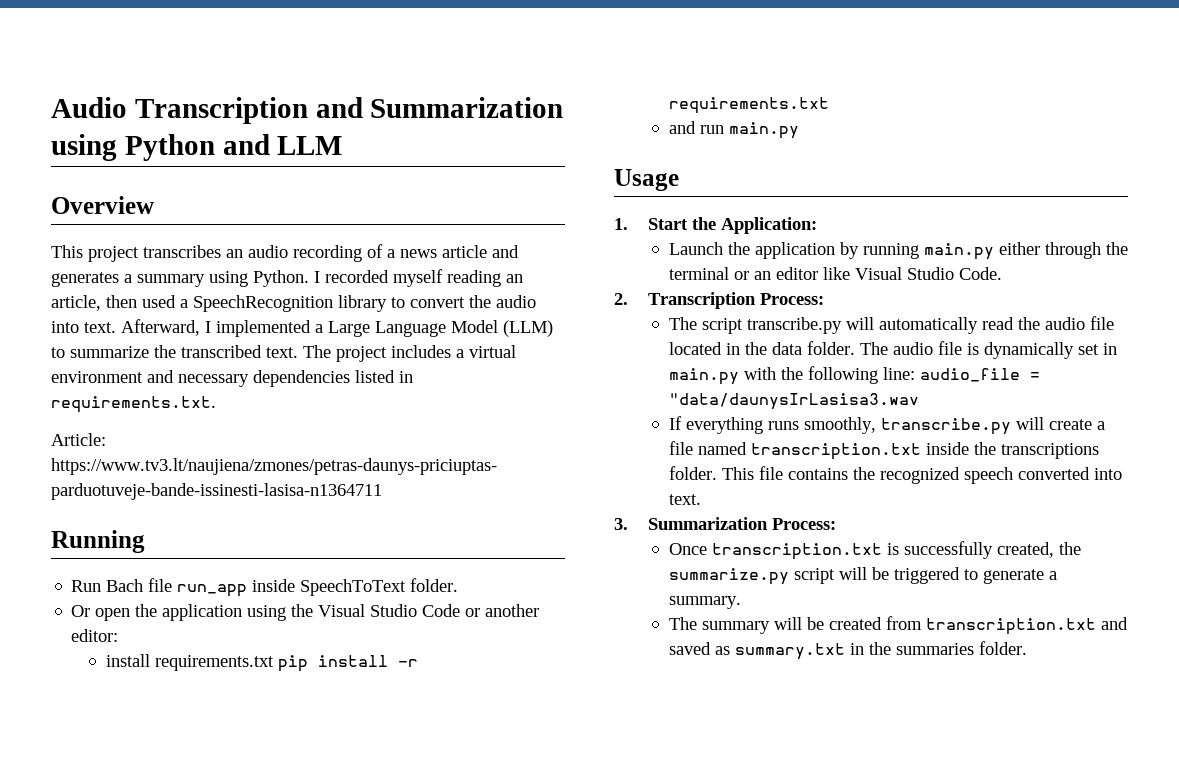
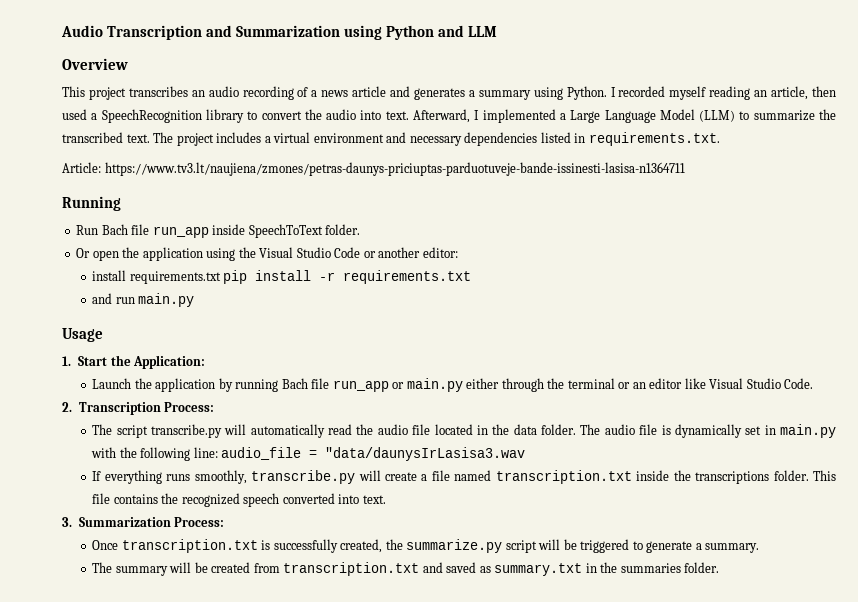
(919, 251) none -> [281,378,405,392] Bach file run_app or

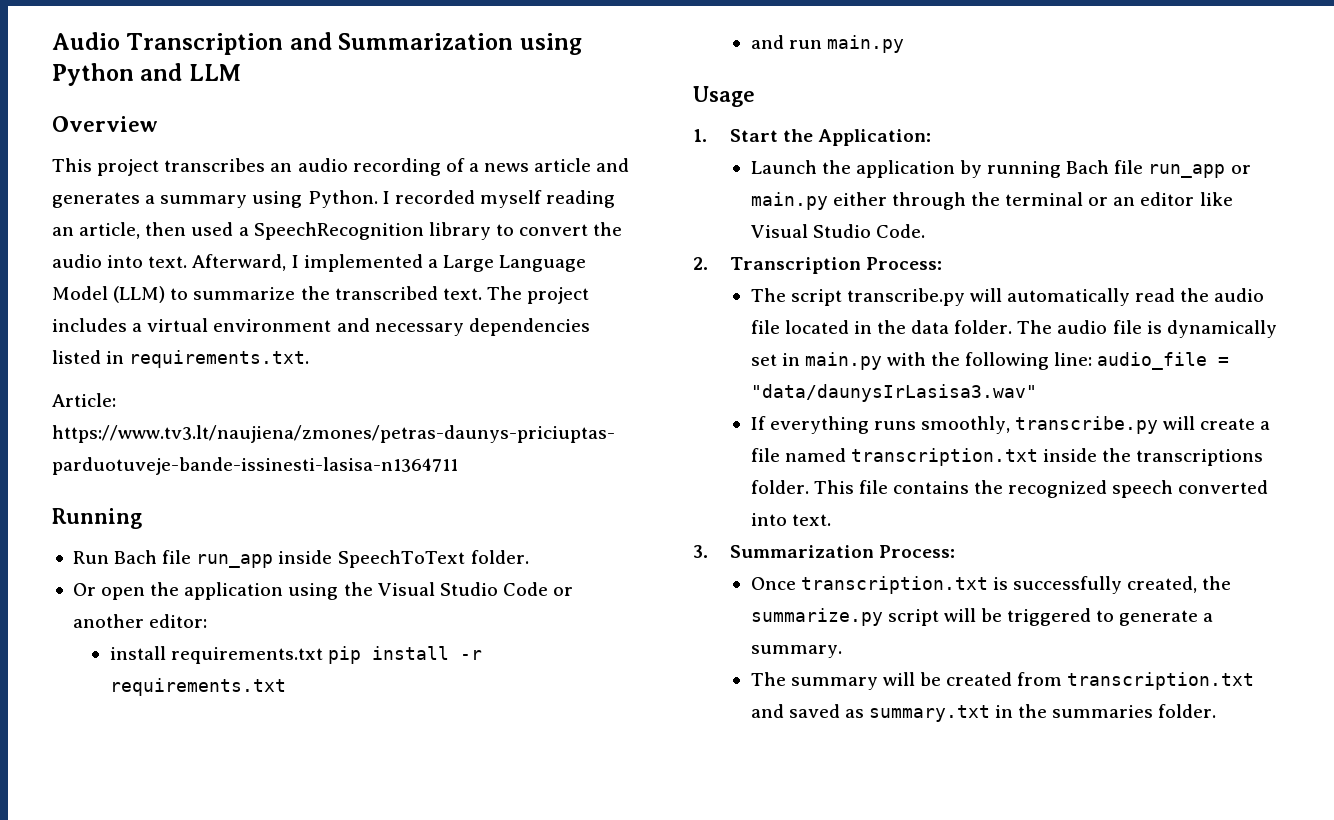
[325,447,526,461] "data/daunysIrLasisa3.wav -> [750,384,1037,402] "data/daunysIrLasisa3.wav"

